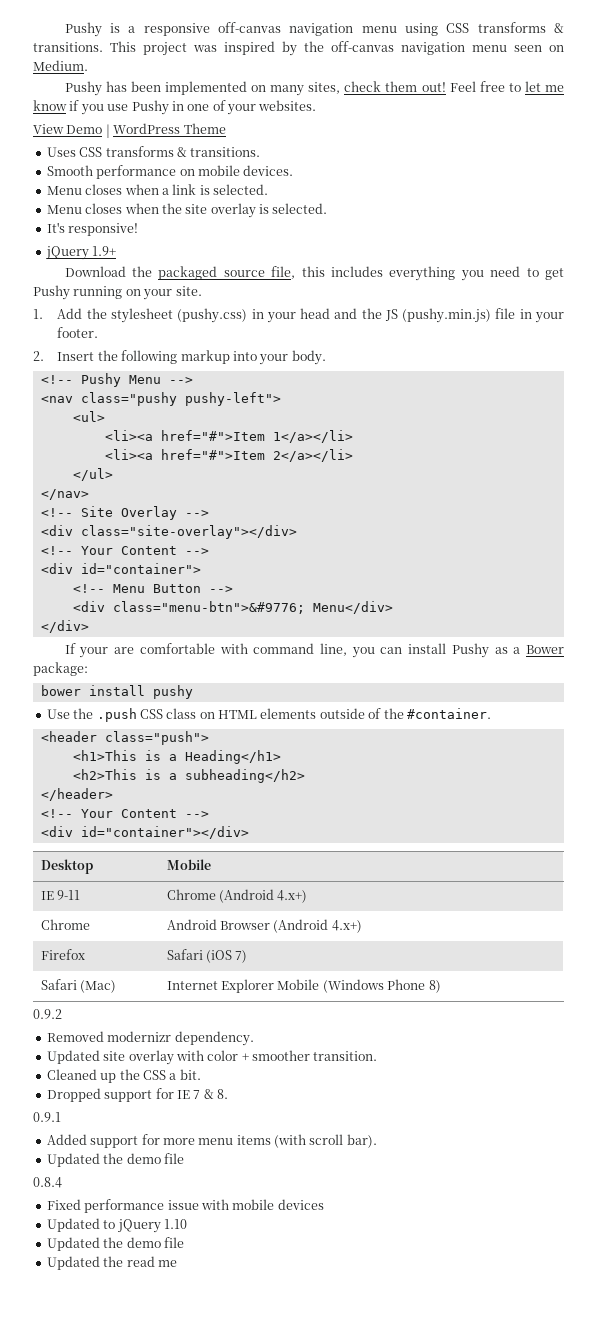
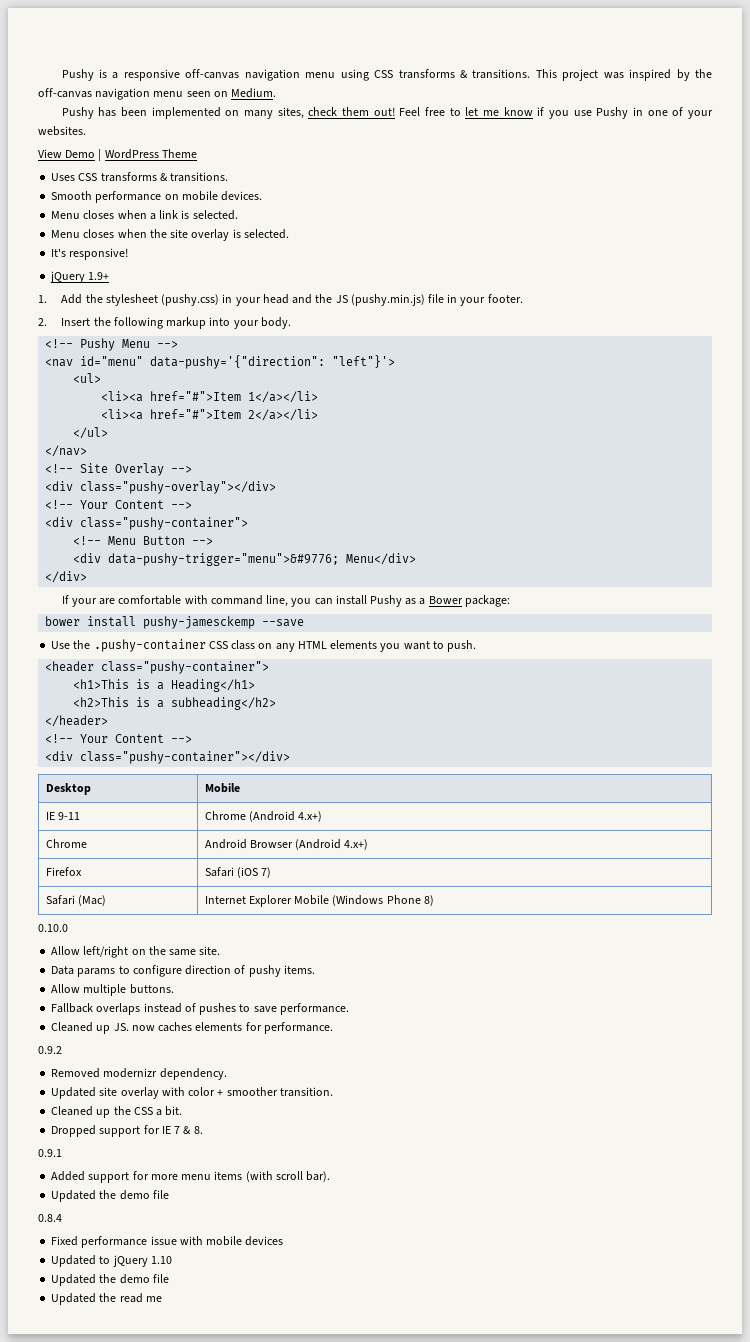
[64,266,564,281] [33,285,202,300] // Download the packaged source file, this includes everything you need to get Pushy running on your site. -> (110, 276) none
[80,392,281,406] class="pushy pushy-left"> -> [80,355,396,369] id="menu" data-pushy='{"direction": "left"}'>
[80,525,297,539] [40,546,209,555] [40,563,201,574] class="site-overlay"></div> // <!-- Your Content --> // <div id="container"> -> [80,481,277,494] [45,500,193,509] [45,517,249,530] class="pushy-overlay"></div> // <!-- Your Content --> // <div class="pushy-container">
[112,601,305,614] class="menu-btn">&#9776; -> [108,553,340,566] data-pushy-trigger="menu">&#9776;
[152,685,193,699] pushy -> [143,616,305,629] pushy-jamesckemp --save
[96,708,137,722] .push -> [93,639,206,652] .pushy-container
(215, 715) none -> [275,643,295,652] any
[319,708,491,719] outside of the #container. -> [380,640,477,652] you want to push.
[104,731,209,745] class="push"> -> [101,661,270,674] class="pushy-container">
[80,826,249,839] id="container"></div> -> [80,751,291,764] class="pushy-container"></div>
(441, 986) none -> [38,924,68,932] [51,946,221,958] [51,965,315,977] [51,984,174,996] [51,1003,349,1015] [51,1022,333,1034] // 0.10.0 // Allow left/right on the same site. // Data params to configure direction of pushy items. // Allow multiple buttons. // Fallback overlaps instead of pushes to save performance. // Cleaned up JS. now caches elements for performance.

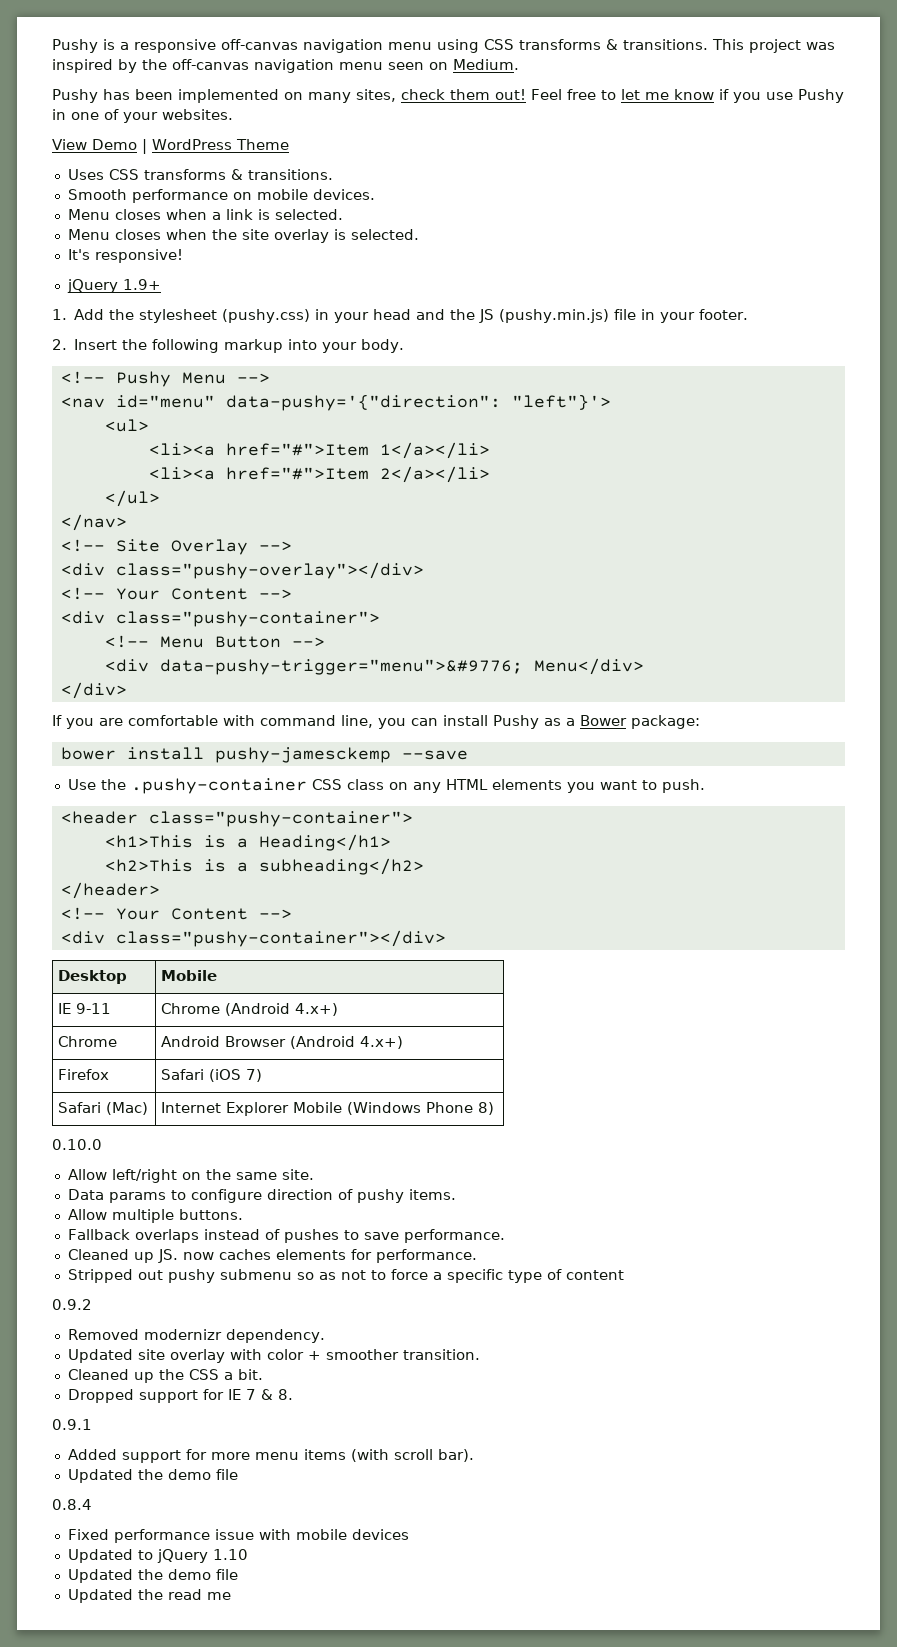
[71,598,97,607] your -> [66,718,94,729] you
(333, 1028) none -> [67,1269,624,1283] // Stripped out pushy submenu so as not to force a specific type of content

